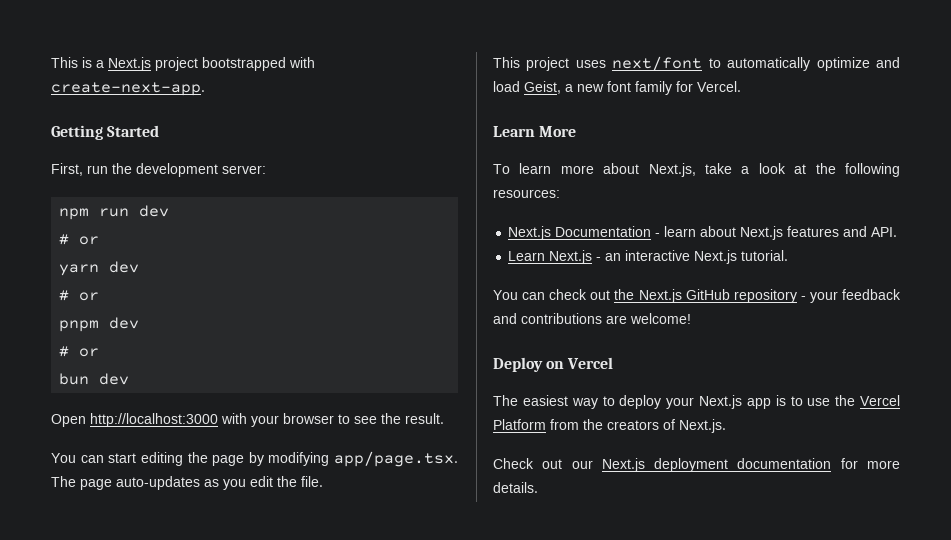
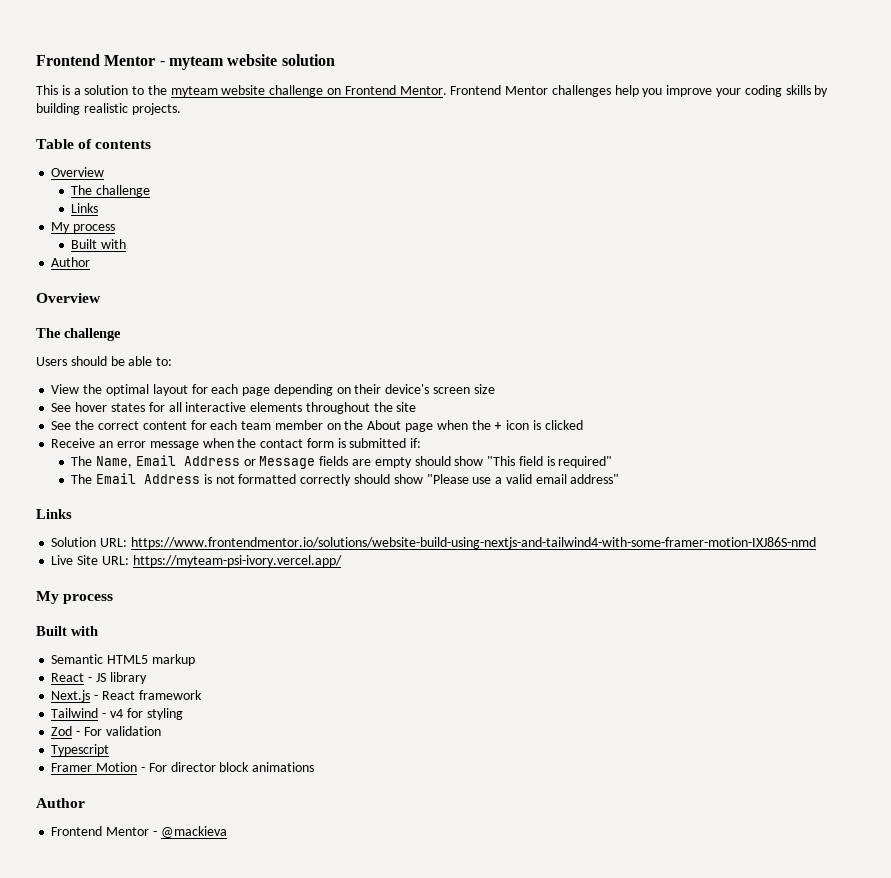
[51,57,315,71] [51,82,205,96] [51,125,160,140] [51,163,266,177] [59,205,170,220] [59,234,100,245] [59,261,140,276] [59,290,100,301] [59,317,140,332] [59,346,100,357] [59,373,130,385] [51,413,444,427] [51,451,458,467] [51,476,323,490] [493,56,900,71] [493,81,741,95] [493,126,577,137] [493,163,900,177] [493,189,560,198] [508,226,898,240] [508,250,789,264] [493,289,901,303] [493,313,691,324] [493,357,614,372] [493,395,900,409] [493,419,726,433] [493,458,900,472] [493,482,538,493] This is a Next.js project bootstrapped with create-next-app. // Getting Started // First, run the development server: // npm run dev // # or // yarn dev // # or // pnpm dev // # or // bun dev // Open http://localhost:3000 with your browser to see the result. // You can start editing the page by modifying app/page.tsx. The page auto-updates as you edit the file. // This project uses next/font to automatically optimize and load Geist, a new font family for Vercel. // Learn More // To learn more about Next.js, take a look at the following resources: // Next.js Documentation - learn about Next.js features and API. // Learn Next.js - an interactive Next.js tutorial. // You can check out the Next.js GitHub repository - your feedback and contributions are welcome! // Deploy on Vercel // The easiest way to deploy your Next.js app is to use the Vercel Platform from the creators of Next.js. // Check out our Next.js deployment documentation for more details. -> [36,54,335,70] [36,85,829,97] [36,103,181,115] [36,139,152,149] [51,167,105,177] [71,185,151,197] [71,203,99,213] [51,222,116,233] [71,239,127,249] [51,257,91,267] [36,293,101,303] [36,328,121,341] [36,356,173,366] [51,384,495,396] [51,402,417,414] [51,420,583,432] [51,438,422,450] [71,455,613,469] [71,473,620,486] [36,509,72,519] [51,537,816,549] [51,555,342,567] [36,591,114,604] [36,626,98,636] [51,654,195,666] [51,672,147,684] [51,690,202,702] [51,708,183,720] [51,726,161,736] [51,744,110,756] [51,762,315,772] [36,798,85,808] [51,826,227,838] Frontend Mentor - myteam website solution // This is a solution to the myteam website challenge on Frontend Mentor. Frontend Mentor challenges help you improve your coding skills by building realistic projects. // Table of contents // Overview // The challenge // Links // My process // Built with // Author // Overview // The challenge // Users should be able to: // View the optimal layout for each page depending on their device's screen size // See hover states for all interactive elements throughout the site // See the correct content for each team member on the About page when the + icon is clicked // Receive an error message when the contact form is submitted if: // The Name, Email Address or Message fields are empty should show "This field is required" // The Email Address is not formatted correctly should show "Please use a valid email address" // Links // Solution URL: https://www.frontendmentor.io/solutions/website-build-using-nextjs-and-tailwind4-with-some-framer-motion-IXJ86S-nmd // Live Site URL: https://myteam-psi-ivory.vercel.app/ // My process // Built with // Semantic HTML5 markup // React - JS library // Next.js - React framework // Tailwind - v4 for styling // Zod - For validation // Typescript // Framer Motion - For director block animations // Author // Frontend Mentor - @mackieva

